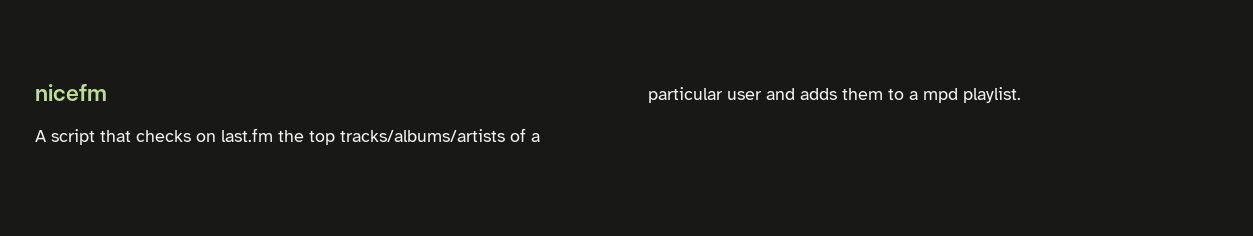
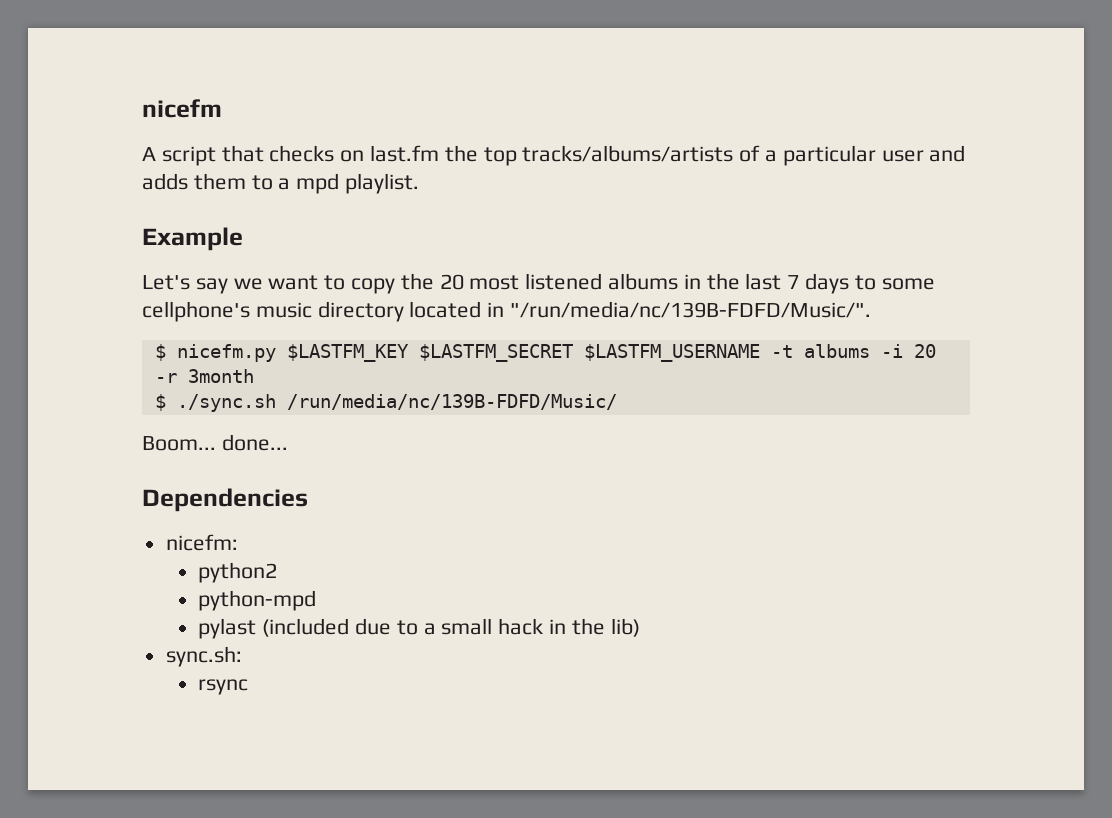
(1021, 95) none -> [142,227,243,251] [142,273,935,294] [142,301,872,322] [154,344,936,362] [154,369,254,383] [154,394,617,412] [142,434,288,451] [142,488,308,512] [165,534,238,551] [198,562,278,583] [198,590,317,611] [198,618,640,639] [165,646,242,667] [198,679,249,695] // Example // Let's say we want to copy the 20 most listened albums in the last 7 days to some cellphone's music directory located in "/run/media/nc/139B-FDFD/Music/". // $ nicefm.py $LASTFM_KEY $LASTFM_SECRET $LASTFM_USERNAME -t albums -i 20 -r 3month // $ ./sync.sh /run/media/nc/139B-FDFD/Music/ // Boom... done... // Dependencies // nicefm: // python2 // python-mpd // pylast (included due to a small hack in the lib) // sync.sh: // rsync

